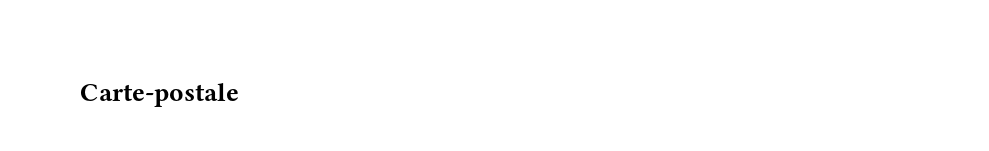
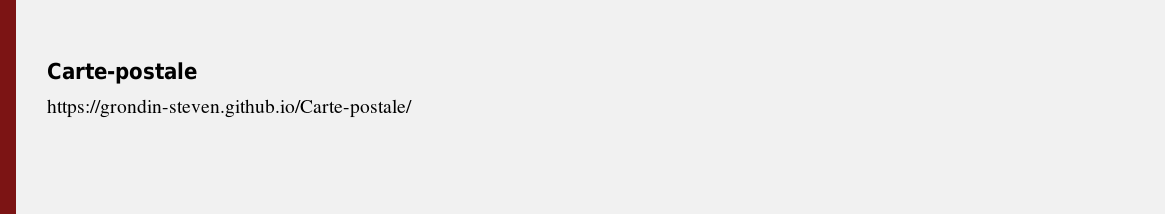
(239, 95) none -> [47,99,412,118] // https://grondin-steven.github.io/Carte-postale/

